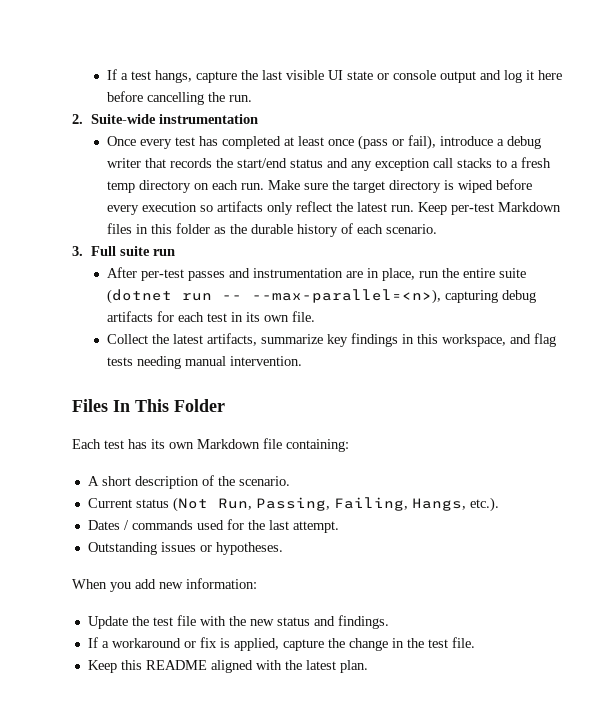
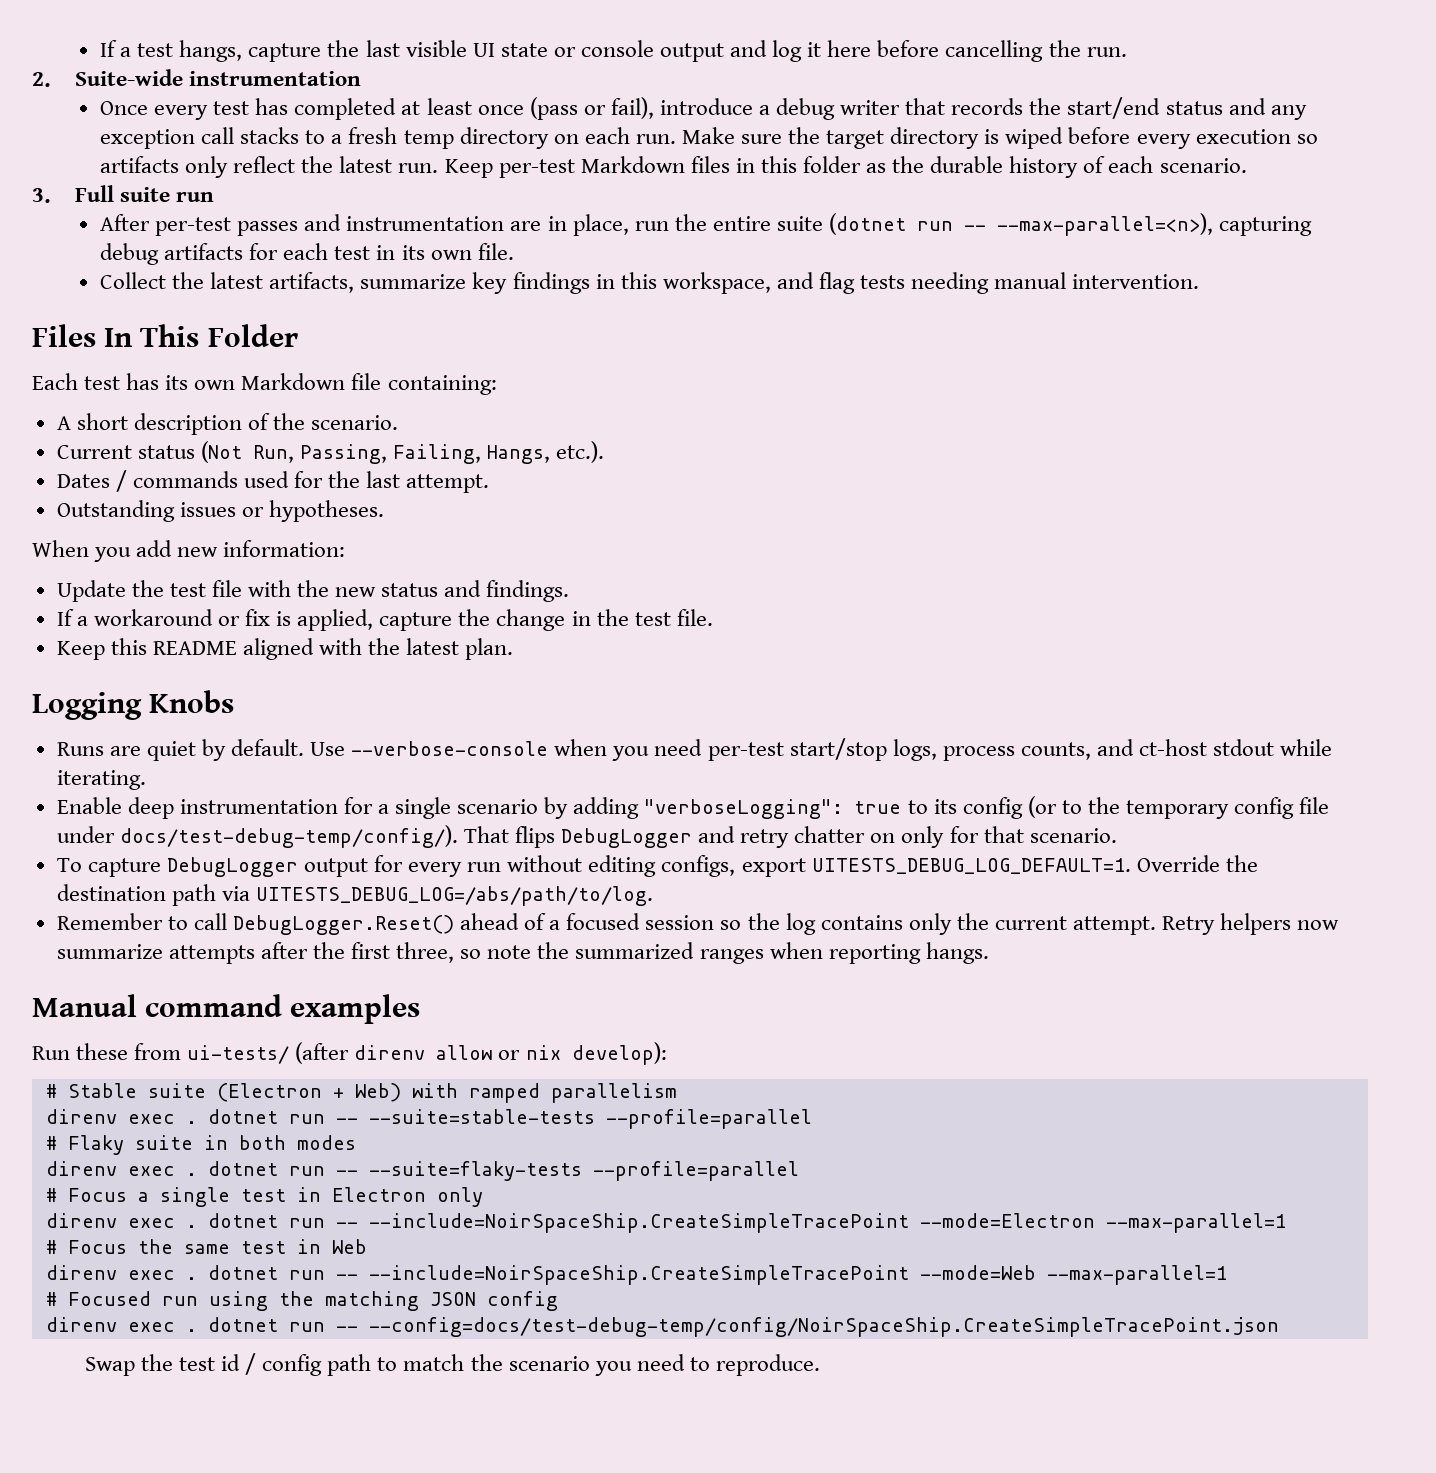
(368, 666) none -> [32,690,235,720] [56,738,1333,761] [56,770,146,790] [56,796,1330,819] [56,825,1117,848] [56,855,1258,877] [56,884,653,906] [56,913,1340,935] [56,942,989,964] [32,994,421,1024] [32,1042,667,1065] [45,1083,677,1103] [45,1109,812,1129] [45,1135,356,1155] [45,1161,799,1181] [45,1187,483,1207] [45,1213,1286,1233] [45,1239,367,1254] [45,1265,1227,1285] [45,1291,558,1311] [45,1317,1279,1337] [84,1353,820,1376] // Logging Knobs // Runs are quiet by default. Use --verbose-console when you need per-test start/stop logs, process counts, and ct-host stdout while iterating. // Enable deep instrumentation for a single scenario by adding "verboseLogging": true to its config (or to the temporary config file under docs/test-debug-temp/config/). That flips DebugLogger and retry chatter on only for that scenario. // To capture DebugLogger output for every run without editing configs, export UITESTS_DEBUG_LOG_DEFAULT=1. Override the destination path via UITESTS_DEBUG_LOG=/abs/path/to/log. // Remember to call DebugLogger.Reset() ahead of a focused session so the log contains only the current attempt. Retry helpers now summarize attempts after the first three, so note the summarized ranges when reporting hangs. // Manual command examples // Run these from ui-tests/ (after direnv allow or nix develop): // # Stable suite (Electron + Web) with ramped parallelism // direnv exec . dotnet run -- --suite=stable-tests --profile=parallel // # Flaky suite in both modes // direnv exec . dotnet run -- --suite=flaky-tests --profile=parallel // # Focus a single test in Electron only // direnv exec . dotnet run -- --include=NoirSpaceShip.CreateSimpleTracePoint --mode=Electron --max-parallel=1 // # Focus the same test in Web // direnv exec . dotnet run -- --include=NoirSpaceShip.CreateSimpleTracePoint --mode=Web --max-parallel=1 // # Focused run using the matching JSON config // direnv exec . dotnet run -- --config=docs/test-debug-temp/config/NoirSpaceShip.CreateSimpleTracePoint.json // Swap the test id / config path to match the scenario you need to reproduce.

